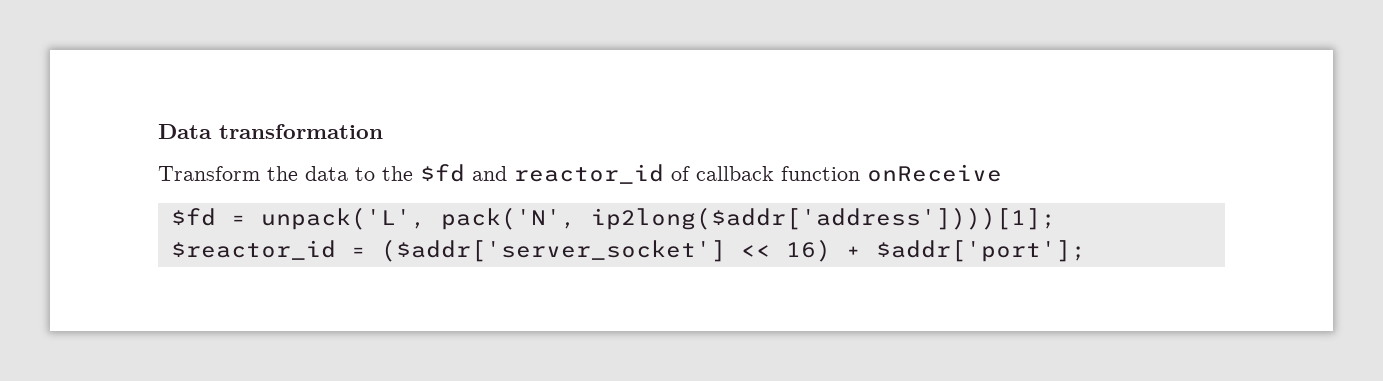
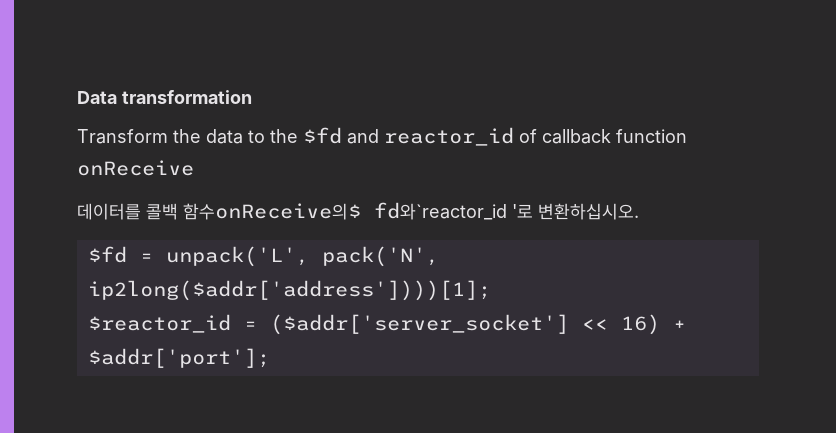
(1002, 173) none -> [77,202,639,220] // 데이터를 콜백 함수onReceive의$ fd와`reactor_id '로 변환하십시오.

